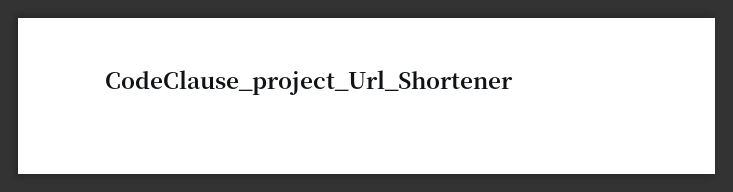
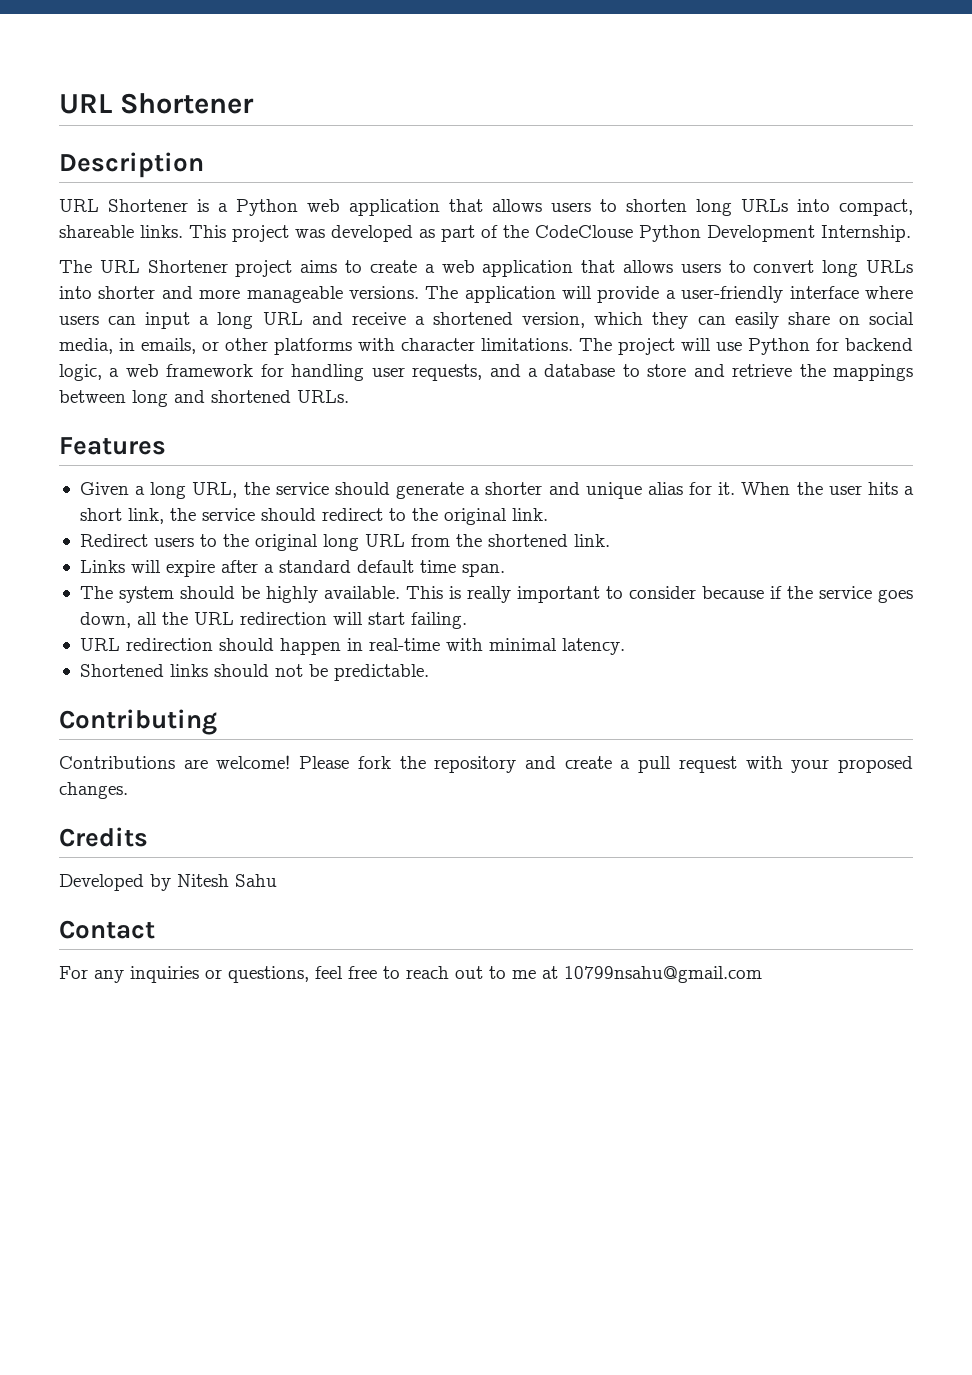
[105,70,513,95] CodeClause_project_Url_Shortener -> [59,93,254,114] [59,152,204,178] [59,199,913,216] [59,225,911,242] [59,260,913,277] [59,286,913,303] [59,312,915,329] [59,338,913,355] [59,364,913,381] [59,390,349,407] [59,437,166,455] [79,482,915,499] [79,508,548,525] [79,534,610,551] [79,560,505,577] [79,586,914,603] [79,612,467,629] [79,638,625,655] [79,664,429,681] [59,709,217,735] [59,755,913,773] [59,782,128,799] [59,827,148,847] [59,874,277,891] [59,920,155,939] [59,966,762,983] URL Shortener // Description // URL Shortener is a Python web application that allows users to shorten long URLs into compact, shareable links. This project was developed as part of the CodeClouse Python Development Internship. // The URL Shortener project aims to create a web application that allows users to convert long URLs into shorter and more manageable versions. The application will provide a user-friendly interface where users can input a long URL and receive a shortened version, which they can easily share on social media, in emails, or other platforms with character limitations. The project will use Python for backend logic, a web framework for handling user requests, and a database to store and retrieve the mappings between long and shortened URLs. // Features // Given a long URL, the service should generate a shorter and unique alias for it. When the user hits a short link, the service should redirect to the original link. // Redirect users to the original long URL from the shortened link. // Links will expire after a standard default time span. // The system should be highly available. This is really important to consider because if the service goes down, all the URL redirection will start failing. // URL redirection should happen in real-time with minimal latency. // Shortened links should not be predictable. // Contributing // Contributions are welcome! Please fork the repository and create a pull request with your proposed changes. // Credits // Developed by Nitesh Sahu // Contact // For any inquiries or questions, feel free to reach out to me at 10799nsahu@gmail.com

